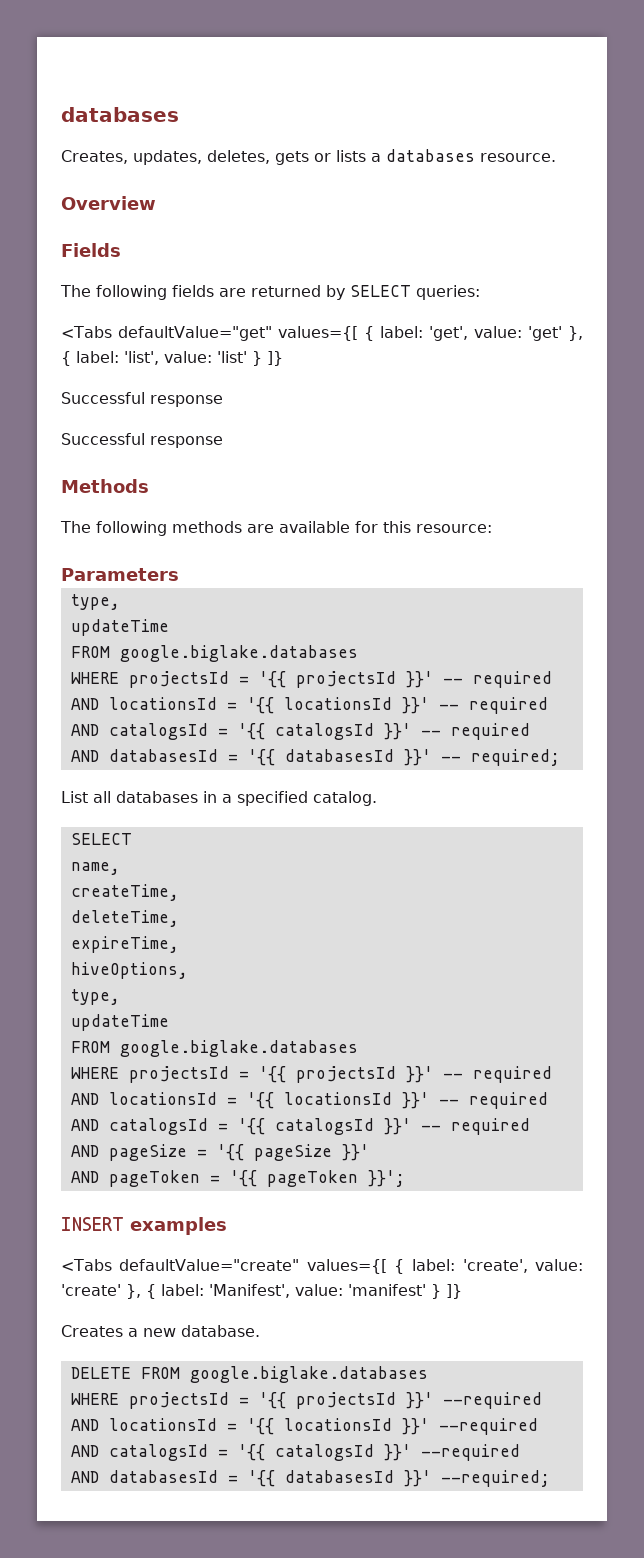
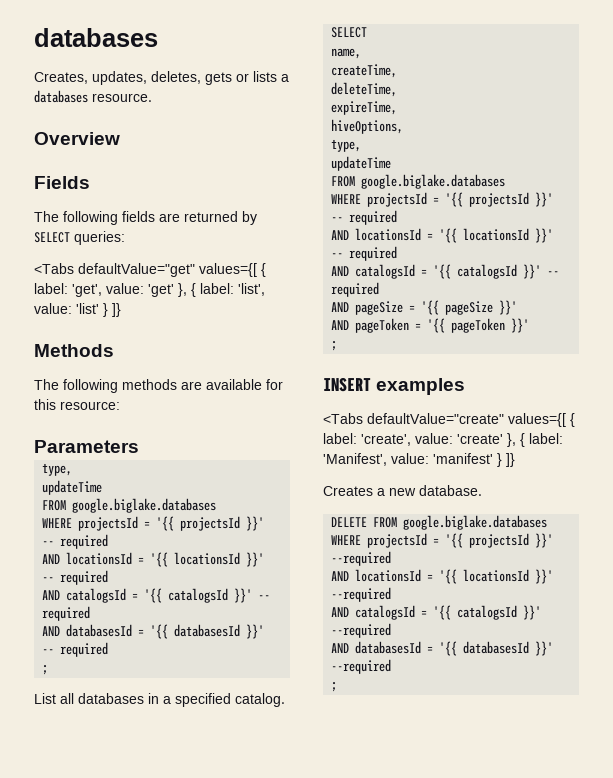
[61,392,223,407] [61,433,223,448] // Successful response // Successful response -> (121, 310) none
[470,749,560,766] required; -> [60,642,109,657] [42,664,49,675] required // ;
[367,1170,405,1187] }}'; -> [511,318,530,333] [331,340,338,351] }}' // ;
[440,1470,550,1487] --required; -> [331,659,392,674] [331,681,338,692] --required // ;

